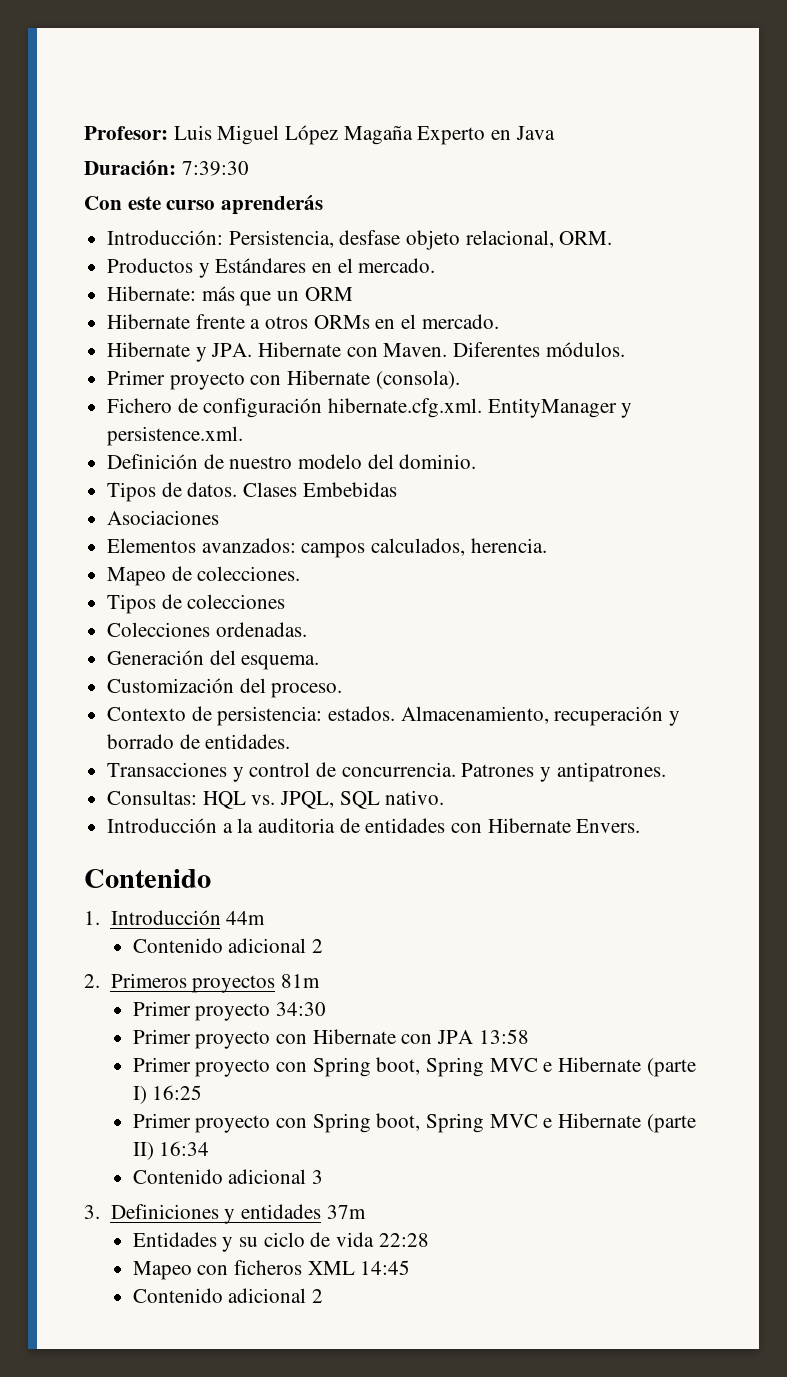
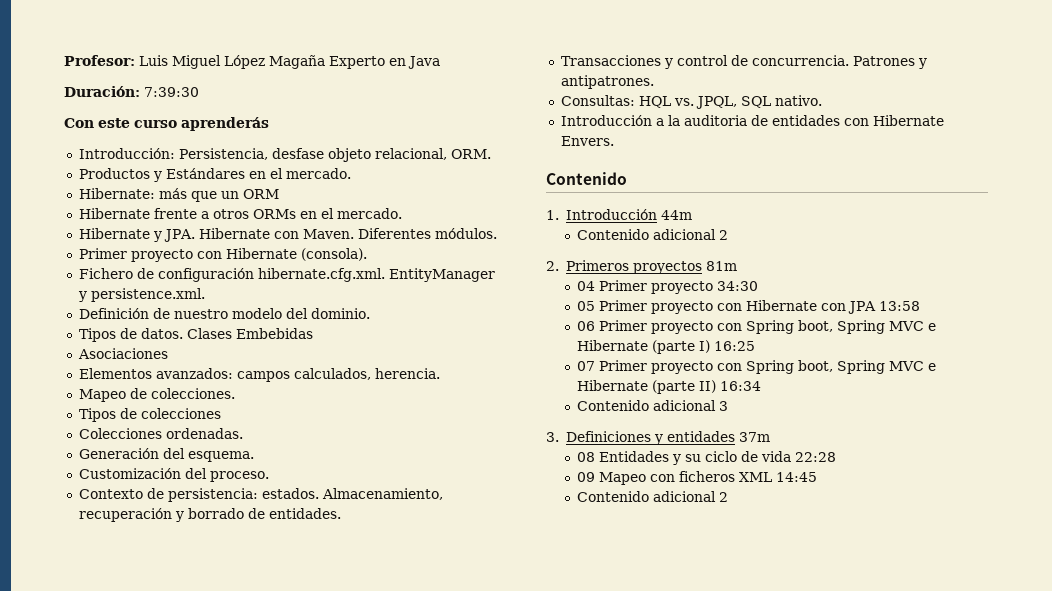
(320, 981) none -> [577,281,596,291] 04
(326, 1009) none -> [577,301,596,311] 05
(529, 1036) none -> [577,321,596,331] 06
(203, 1092) none -> [577,361,596,371] 07
(366, 1212) none -> [577,452,596,462] 08
(429, 1240) none -> [577,472,596,482] 09

